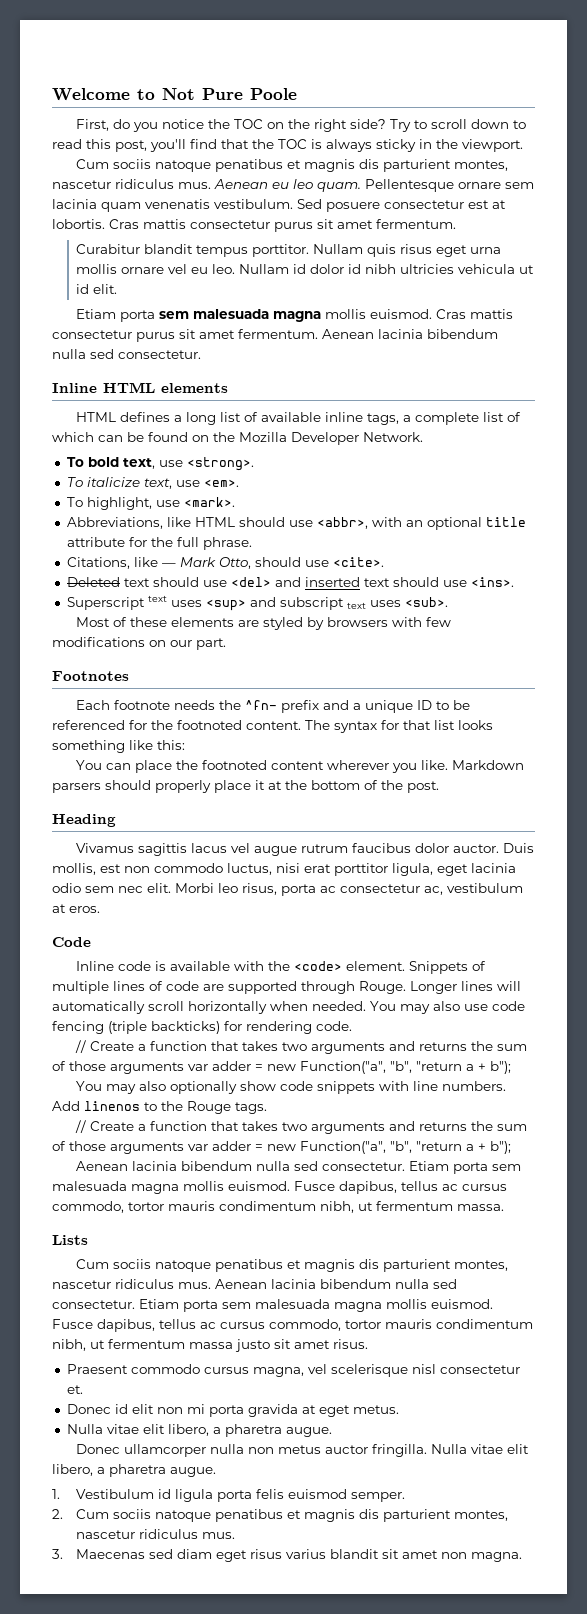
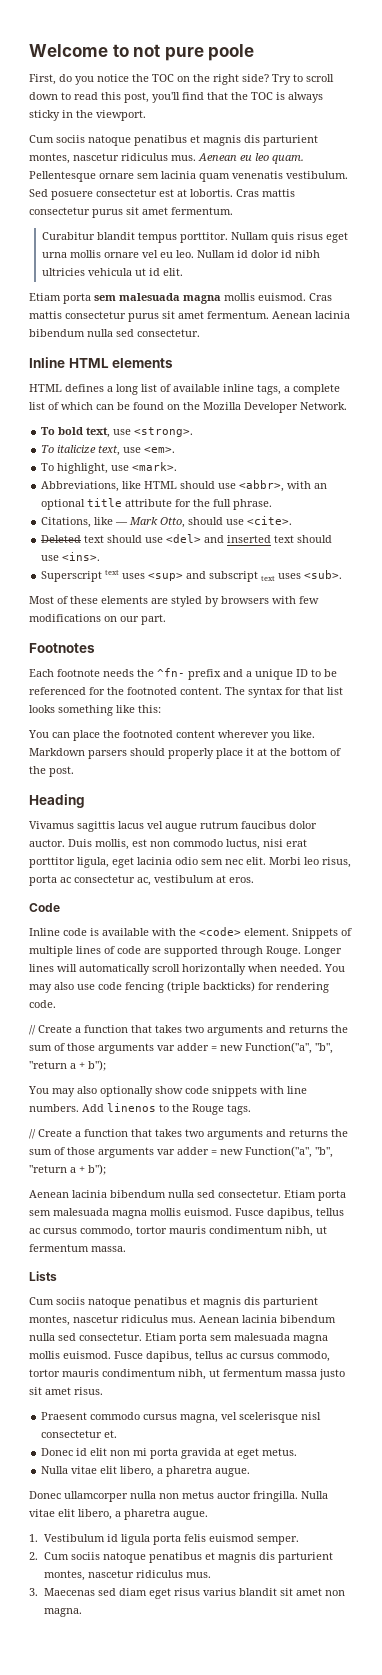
[162,88,297,100] Not Pure Poole -> [133,44,255,61] not pure poole

